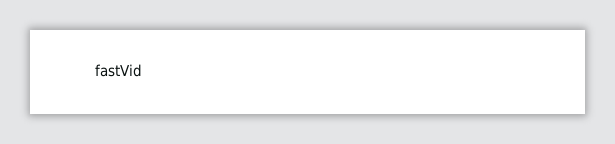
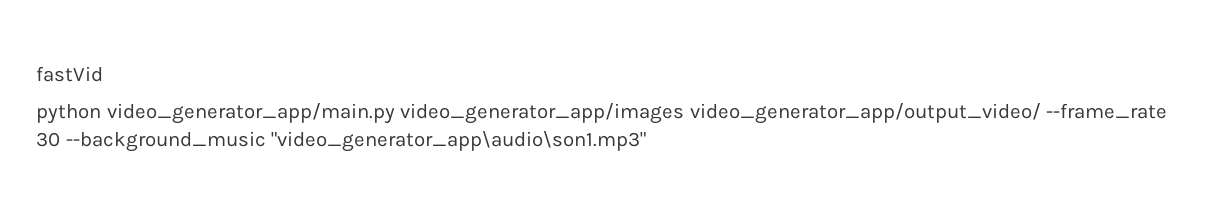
(142, 70) none -> [36,103,1168,124] [36,131,647,152] // python video_generator_app/main.py video_generator_app/images video_generator_app/output_video/ --frame_rate 30 --background_music "video_generator_app\audio\son1.mp3"

